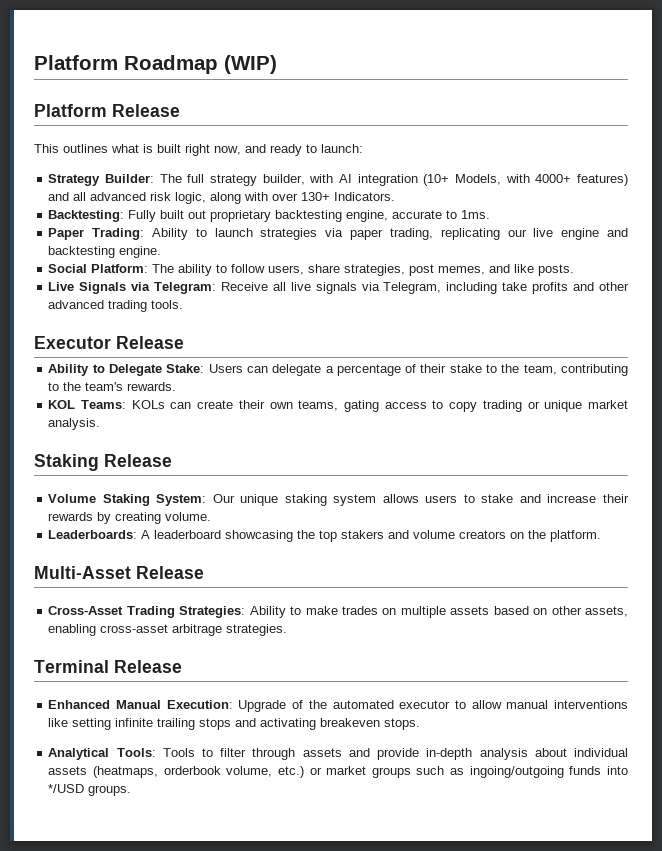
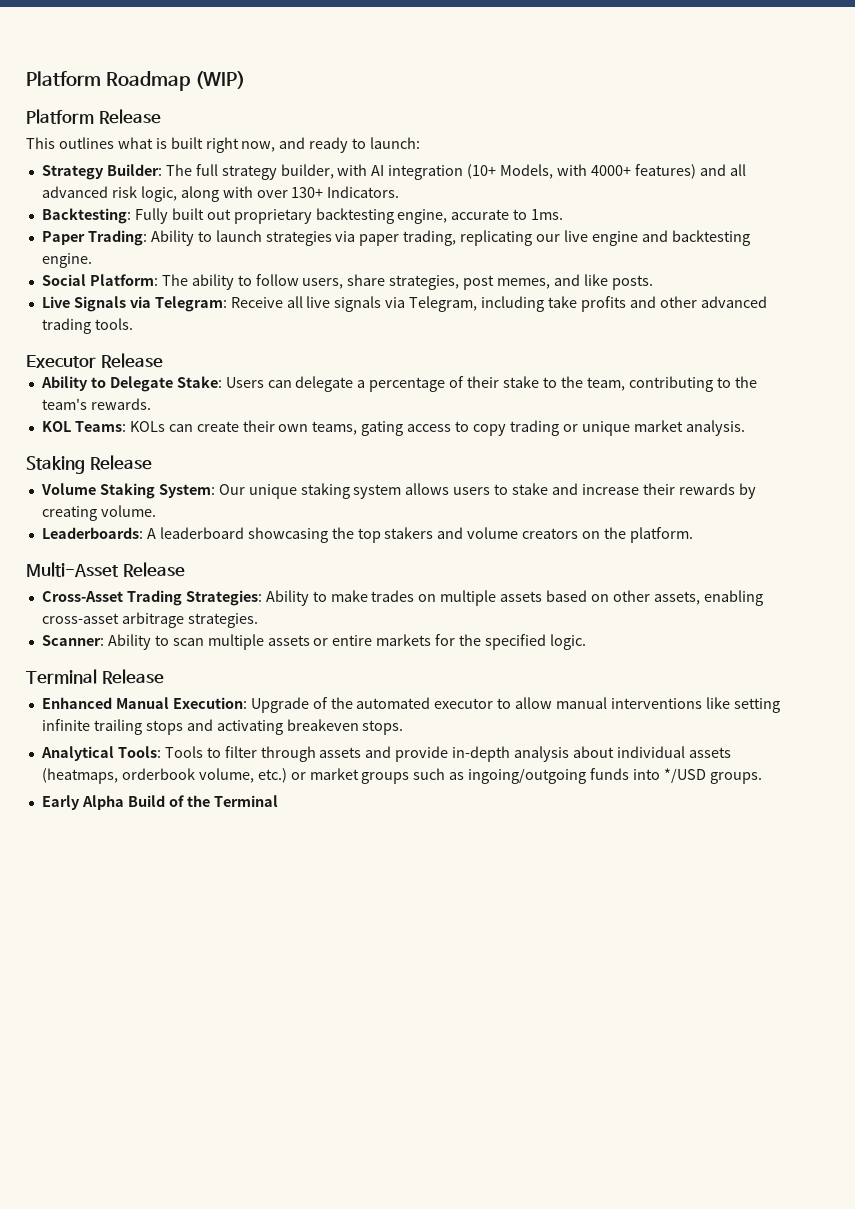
(288, 630) none -> [41,634,586,650] // Scanner: Ability to scan multiple assets or entire markets for the specified logic.
(132, 790) none -> [41,795,278,810] // Early Alpha Build of the Terminal

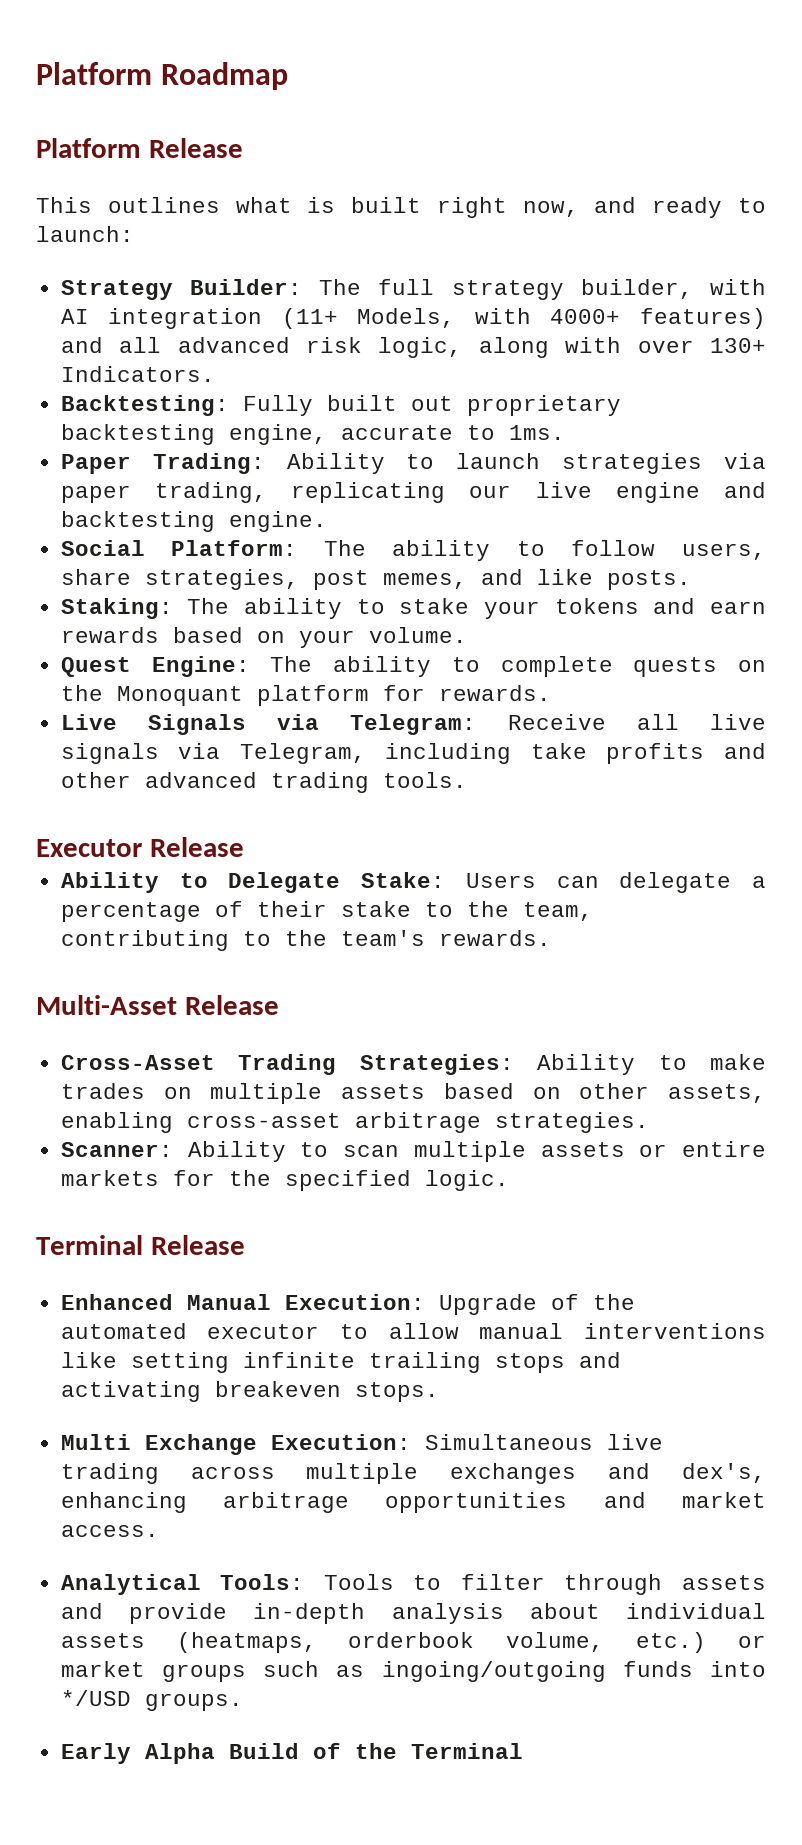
[194,71,245,89] (WIP) -> (288, 76) none
[467,164,497,179] (10+ -> [281,308,338,329] (11+
(653, 282) none -> [60,598,766,619] [60,627,467,648] [60,656,766,677] [60,685,551,706] // Staking: The ability to stake your tokens and earn rewards based on your volume. // Quest Engine: The ability to complete quests on the Monoquant platform for rewards.
[41,420,745,436] [26,455,152,474] [40,483,756,499] [41,505,156,521] [41,527,693,543] // KOL Teams: KOLs can create their own teams, gating access to copy trading or unique market analysis. // Staking Release // Volume Staking System: Our unique staking system allows users to stake and increase their rewards by creating volume. // Leaderboards: A leaderboard showcasing the top stakers and volume creators on the platform. -> (551, 938) none
(404, 727) none -> [60,1434,663,1455] [60,1463,766,1484] [60,1492,766,1513] [60,1525,159,1537] // Multi Exchange Execution: Simultaneous live trading across multiple exchanges and dex's, enhancing arbitrage opportunities and market access.

